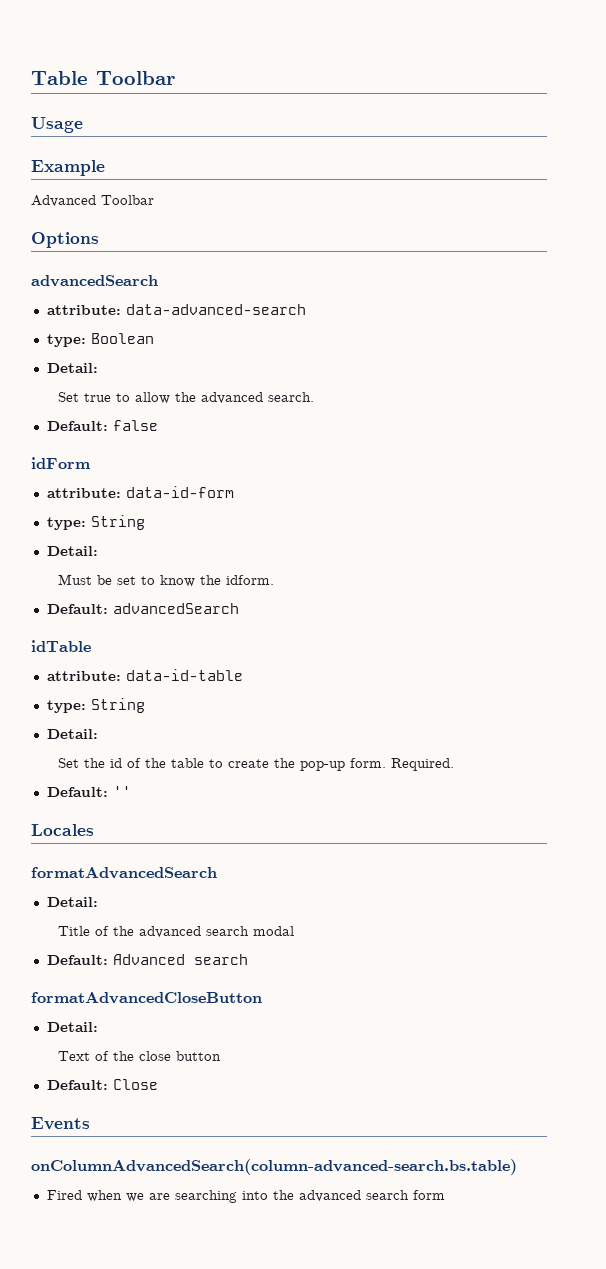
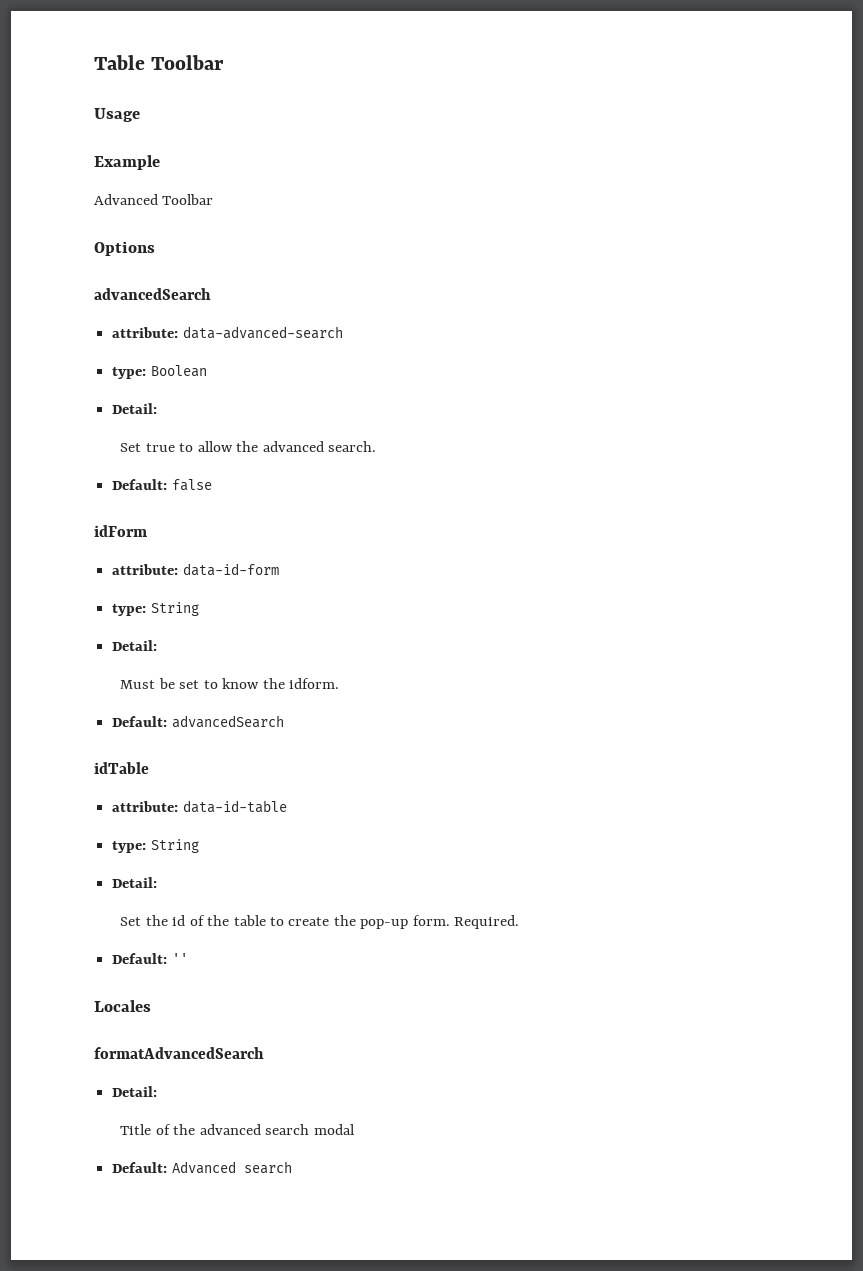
[31,992,262,1004] [46,1022,98,1032] [58,1051,222,1061] [46,1079,158,1090] [31,1117,90,1130] [31,1159,517,1175] [46,1190,445,1203] // formatAdvancedCloseButton // Detail: // Text of the close button // Default: Close // Events // onColumnAdvancedSearch(column-advanced-search.bs.table) // Fired when we are searching into the advanced search form -> (292, 1167) none

